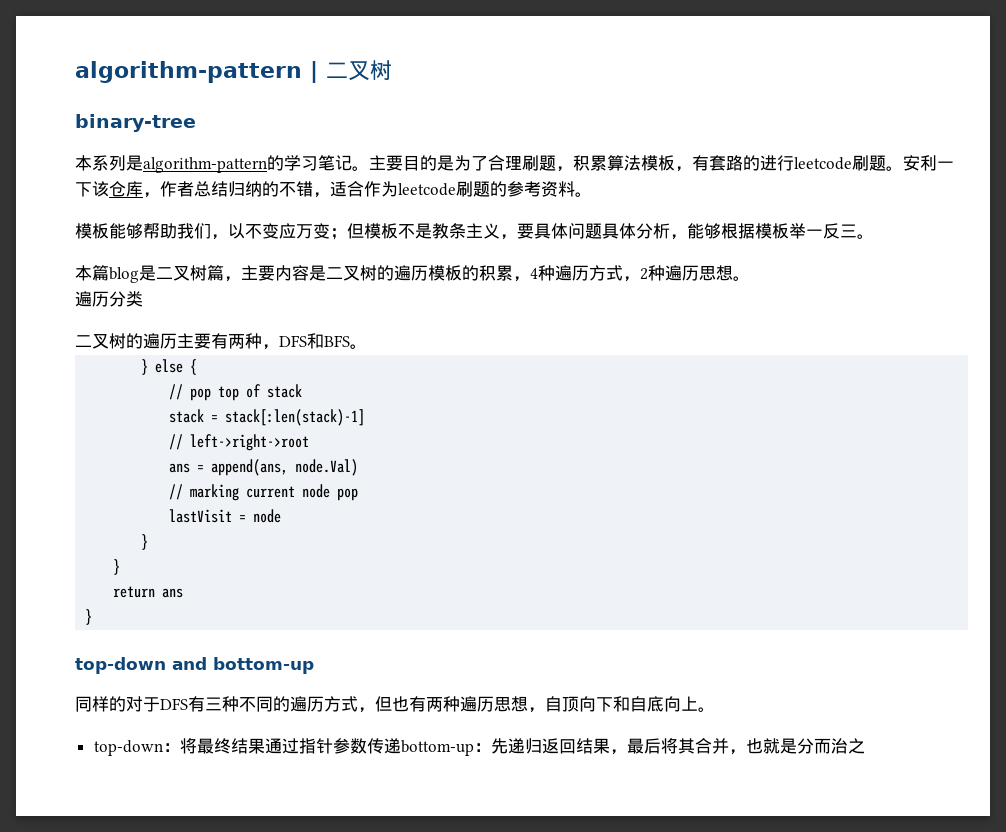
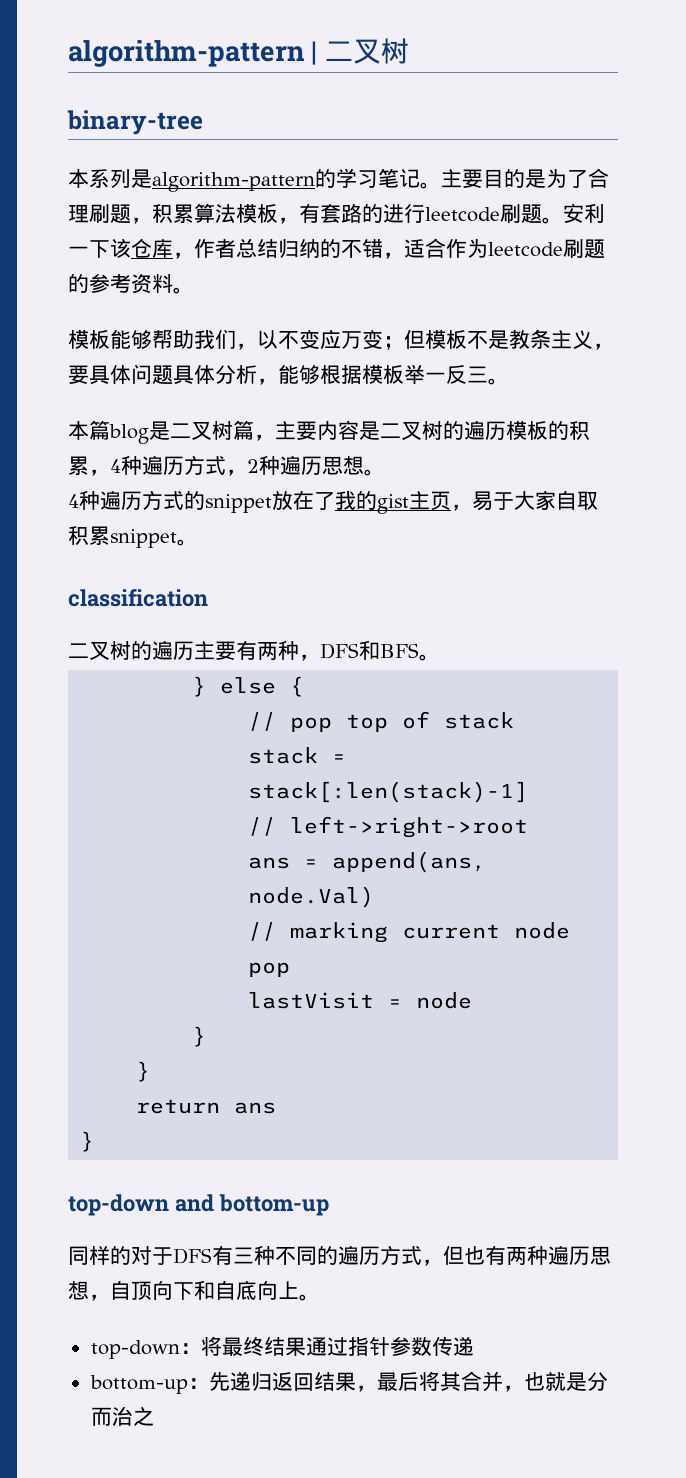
[75,291,143,307] 遍历分类 -> [68,490,598,514] [68,526,198,548] [68,589,208,607] 4种遍历方式的snippet放在了我的gist主页，易于大家自取积累snippet。 // classification
(401, 746) none -> (474, 1346) //

